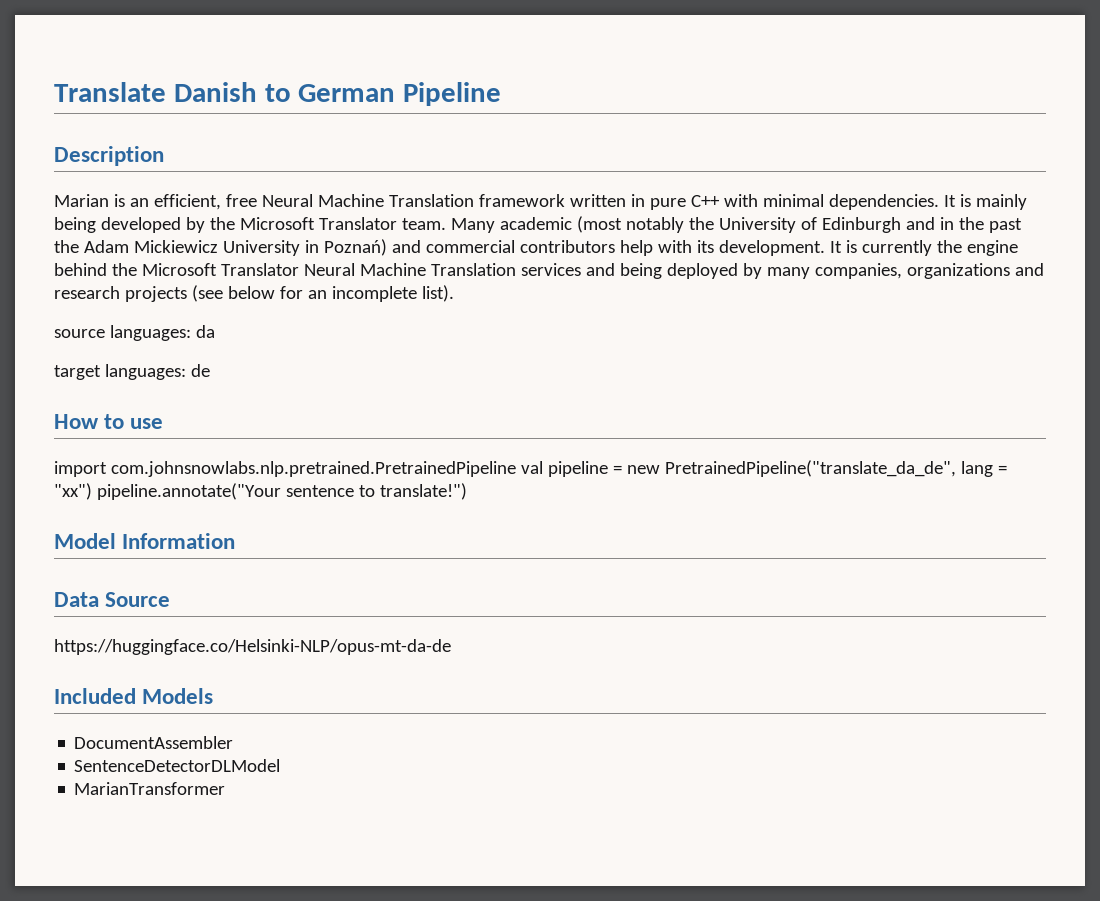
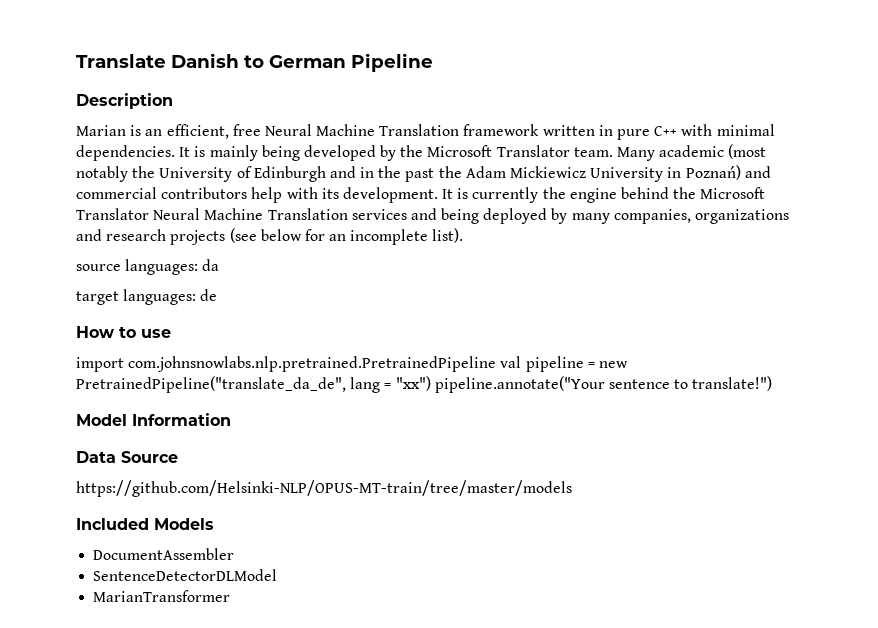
[54,639,451,655] https://huggingface.co/Helsinki-NLP/opus-mt-da-de -> [76,480,572,497] https://github.com/Helsinki-NLP/OPUS-MT-train/tree/master/models

